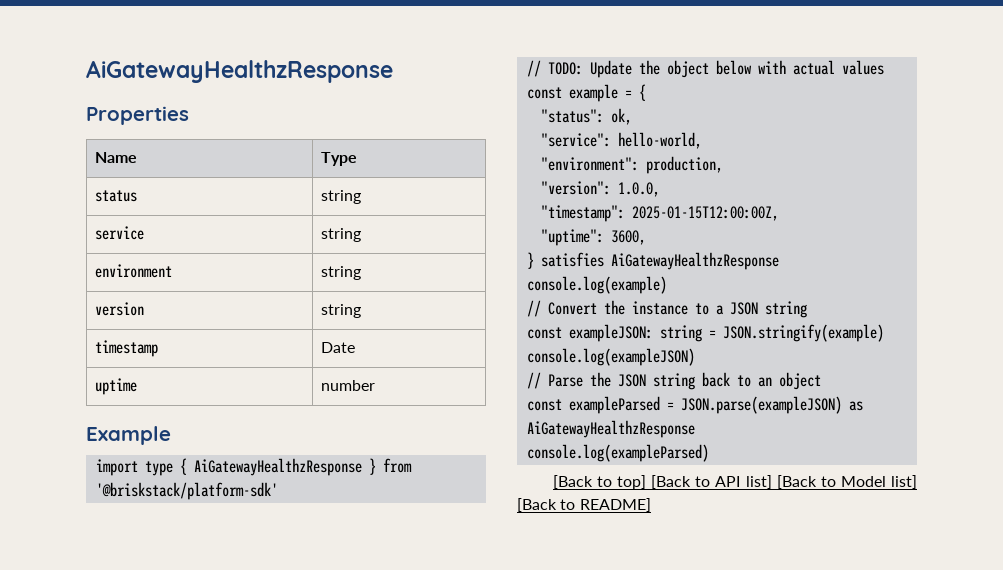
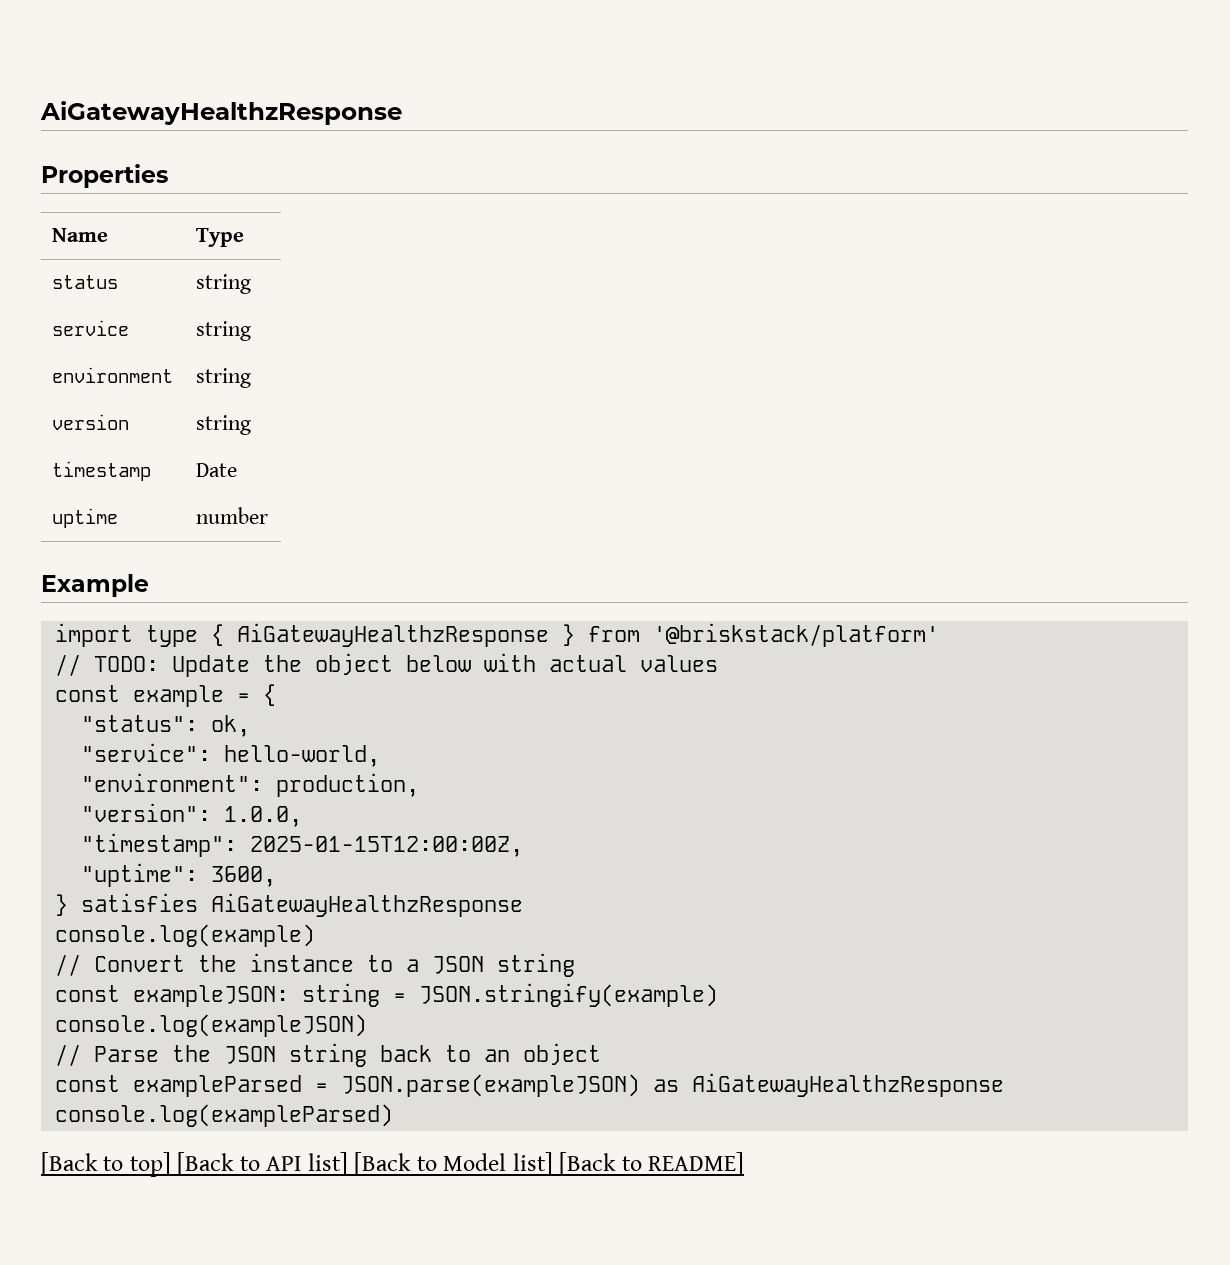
[95,482,278,500] '@briskstack/platform-sdk' -> [653,623,940,647] '@briskstack/platform'

